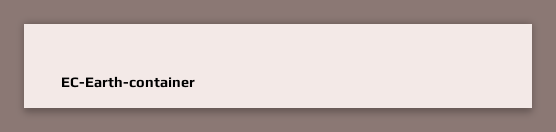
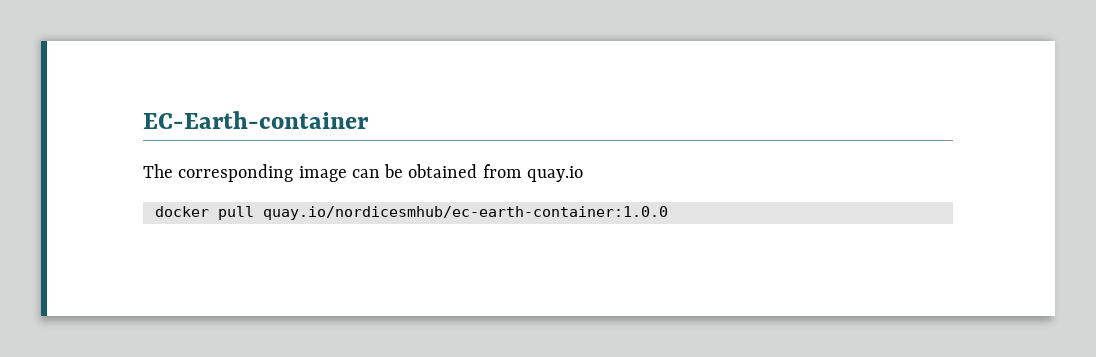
(195, 82) none -> [143,164,583,182] [154,206,668,220] // The corresponding image can be obtained from quay.io // docker pull quay.io/nordicesmhub/ec-earth-container:1.0.0

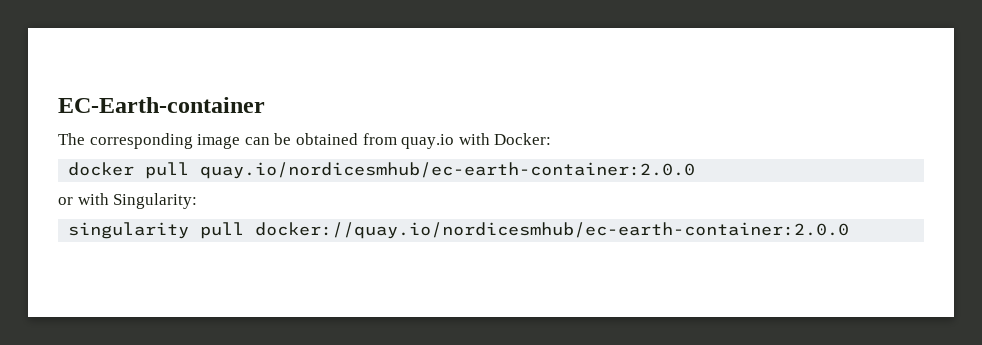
(583, 174) none -> [458,133,552,145] with Docker:
[262,206,668,220] quay.io/nordicesmhub/ec-earth-container:1.0.0 -> [200,162,696,179] [58,193,198,209] [68,222,850,239] quay.io/nordicesmhub/ec-earth-container:2.0.0 // or with Singularity: // singularity pull docker://quay.io/nordicesmhub/ec-earth-container:2.0.0

